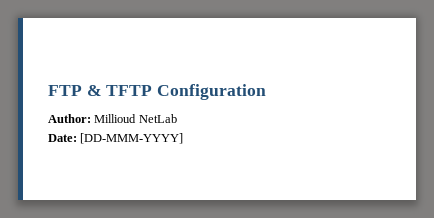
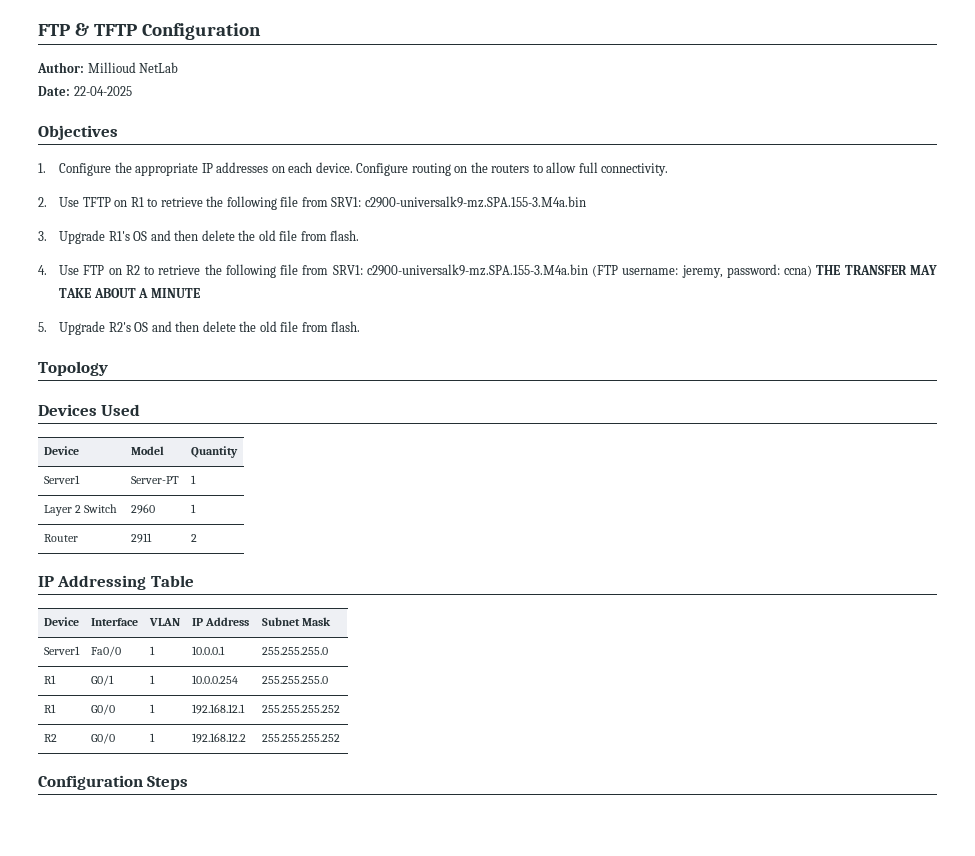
[80,133,184,144] [DD-MMM-YYYY] -> [73,86,132,96] [38,125,118,140] [38,162,669,176] [38,196,586,210] [38,230,360,244] [38,264,938,278] [59,288,200,298] [38,321,361,335] [38,361,108,376] [38,404,141,416] [43,446,79,455] [130,446,164,455] [190,446,238,458] [43,475,80,484] [130,476,179,484] [190,475,196,484] [43,504,117,516] [130,504,155,514] [190,504,196,513] [43,534,78,542] [130,533,152,543] [190,534,197,542] [38,575,194,590] [43,617,79,626] [90,618,138,626] [148,618,180,626] [191,617,249,626] [261,617,331,626] [43,646,80,655] [90,646,121,657] [149,646,155,655] [191,646,225,655] [261,647,328,655] [43,675,56,684] [90,675,114,686] [149,675,155,684] [191,675,238,684] [261,676,328,684] [43,704,56,713] [90,704,115,715] [149,704,155,713] [191,704,245,714] [261,705,340,713] [43,734,57,742] [90,733,115,744] [149,733,155,742] [191,733,246,743] [261,734,340,742] [38,775,189,790] 22-04-2025 // Objectives // 1. Configure the appropriate IP addresses on each device. Configure routing on the routers to allow full connectivity. // 2. Use TFTP on R1 to retrieve the following file from SRV1: c2900-universalk9-mz.SPA.155-3.M4a.bin // 3. Upgrade R1's OS and then delete the old file from flash. // 4. Use FTP on R2 to retrieve the following file from SRV1: c2900-universalk9-mz.SPA.155-3.M4a.bin (FTP username: jeremy, password: ccna) THE TRANSFER MAY TAKE ABOUT A MINUTE // 5. Upgrade R2's OS and then delete the old file from flash. // Topology // Devices Used // Device | Model | Quantity // Server1 | Server-PT | 1 // Layer 2 Switch | 2960 | 1 // Router | 2911 | 2 // IP Addressing Table // Device | Interface | VLAN | IP Address | Subnet Mask // Server1 | Fa0/0 | 1 | 10.0.0.1 | 255.255.255.0 // R1 | G0/1 | 1 | 10.0.0.254 | 255.255.255.0 // R1 | G0/0 | 1 | 192.168.12.1 | 255.255.255.252 // R2 | G0/0 | 1 | 192.168.12.2 | 255.255.255.252 // Configuration Steps

